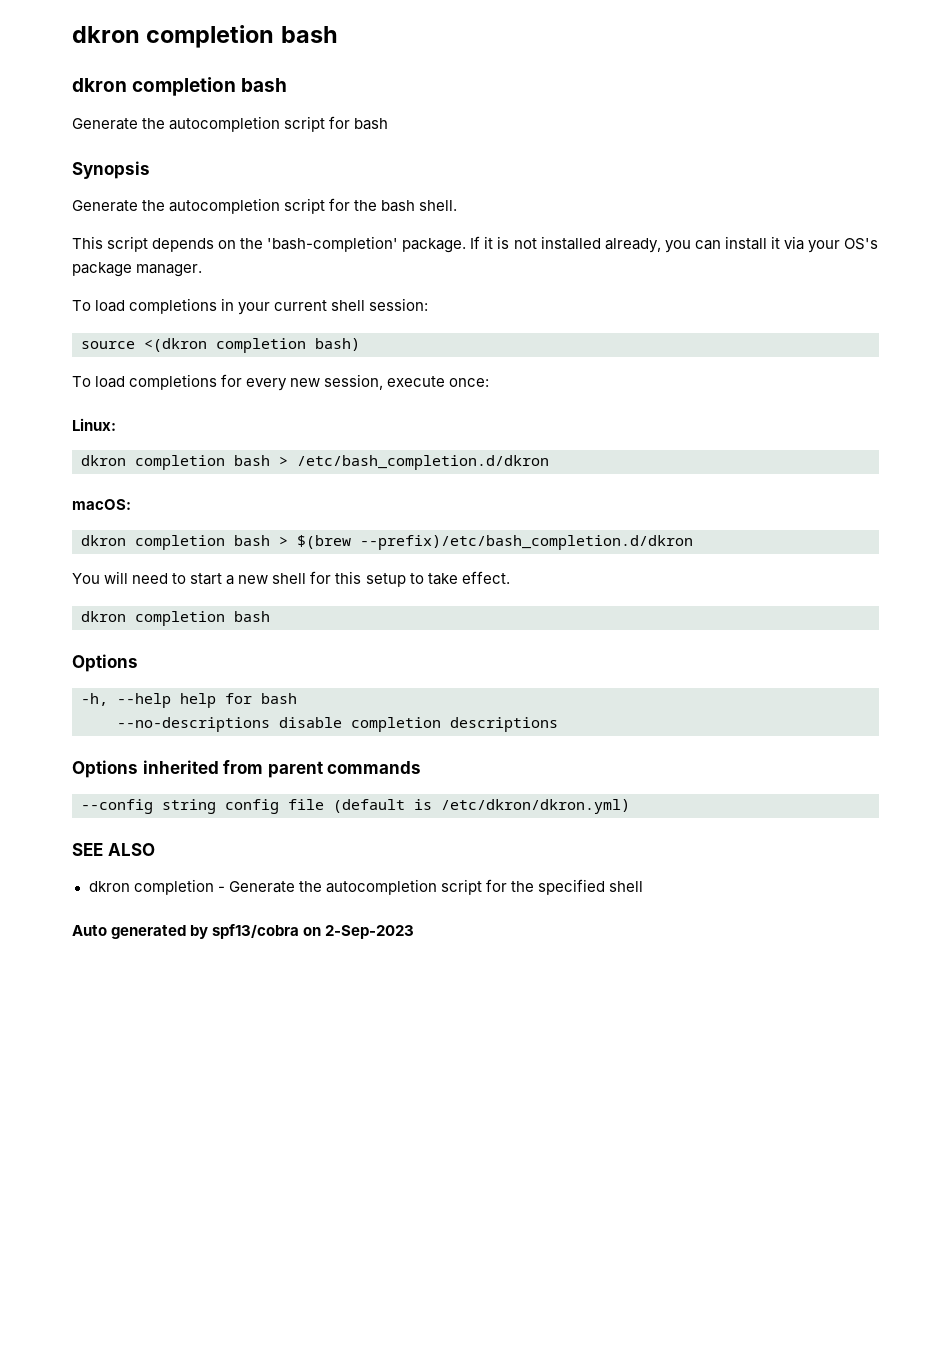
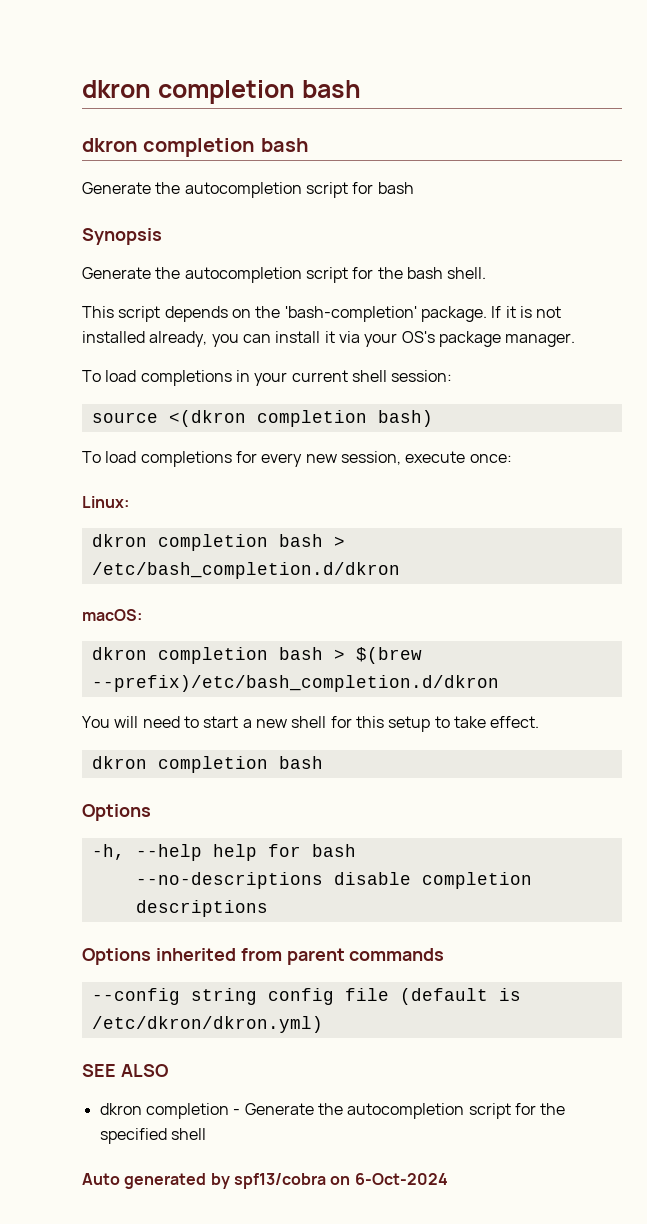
[325,925,415,939] 2-Sep-2023 -> [354,1173,448,1185] 6-Oct-2024

